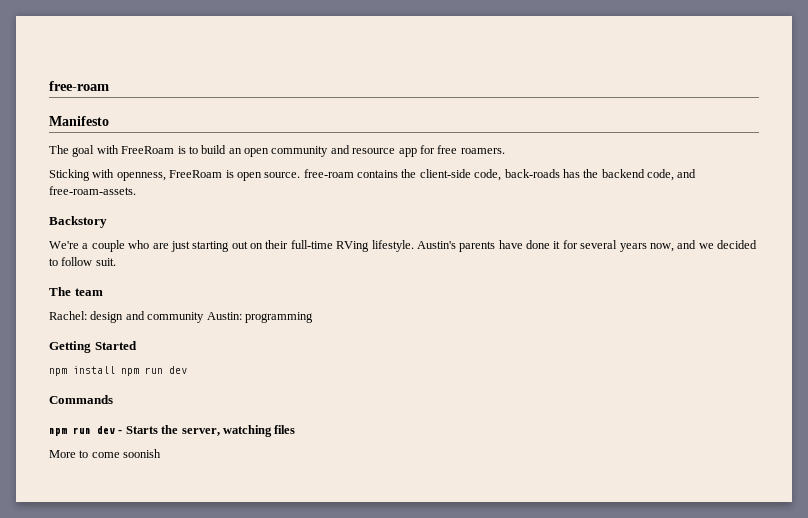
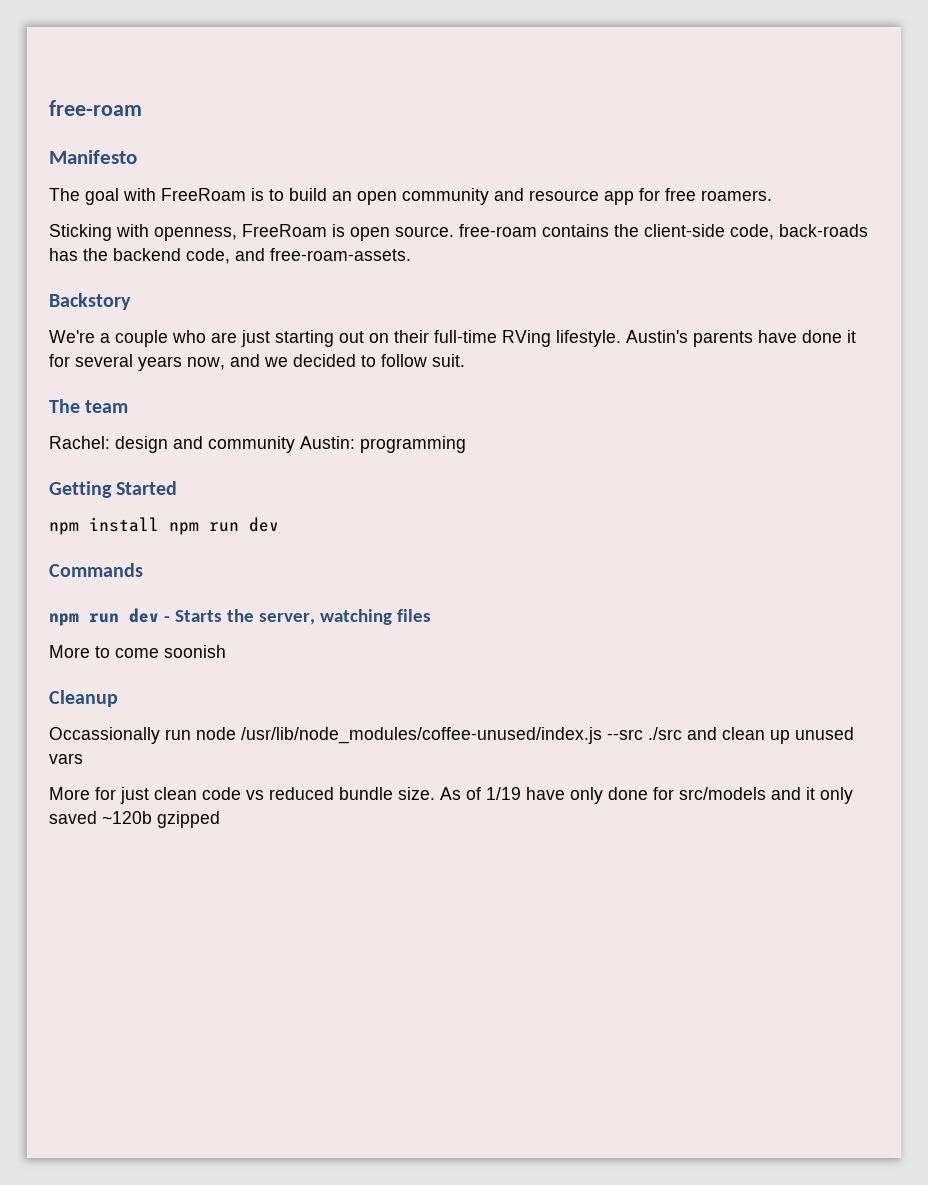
(162, 453) none -> [49,690,118,707] [49,727,854,744] [49,753,83,764] [49,787,853,804] [49,811,220,828] // Cleanup // Occassionally run node /usr/lib/node_modules/coffee-unused/index.js --src ./src and clean up unused vars // More for just clean code vs reduced bundle size. As of 1/19 have only done for src/models and it only saved ~120b gzipped

